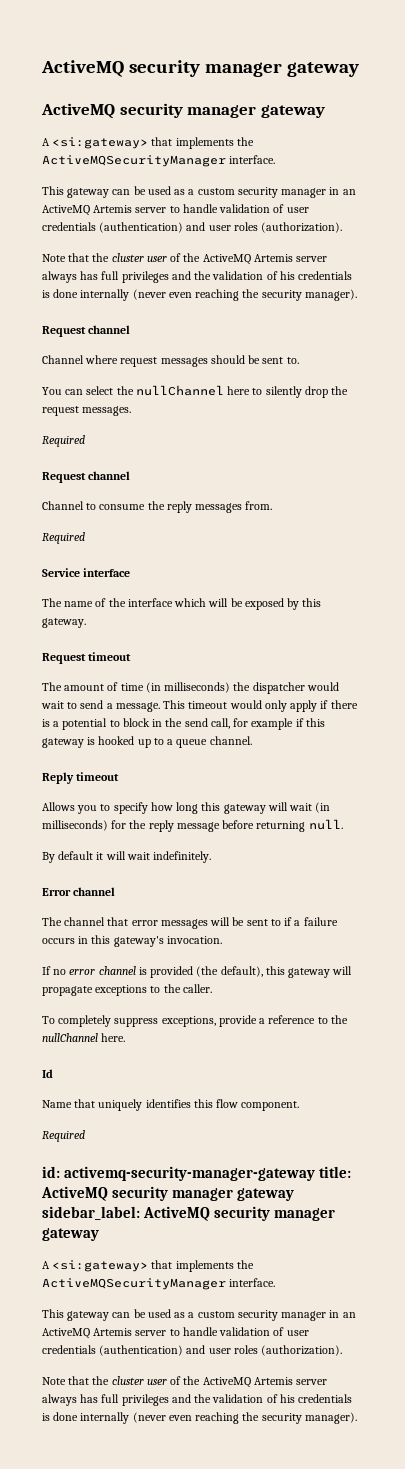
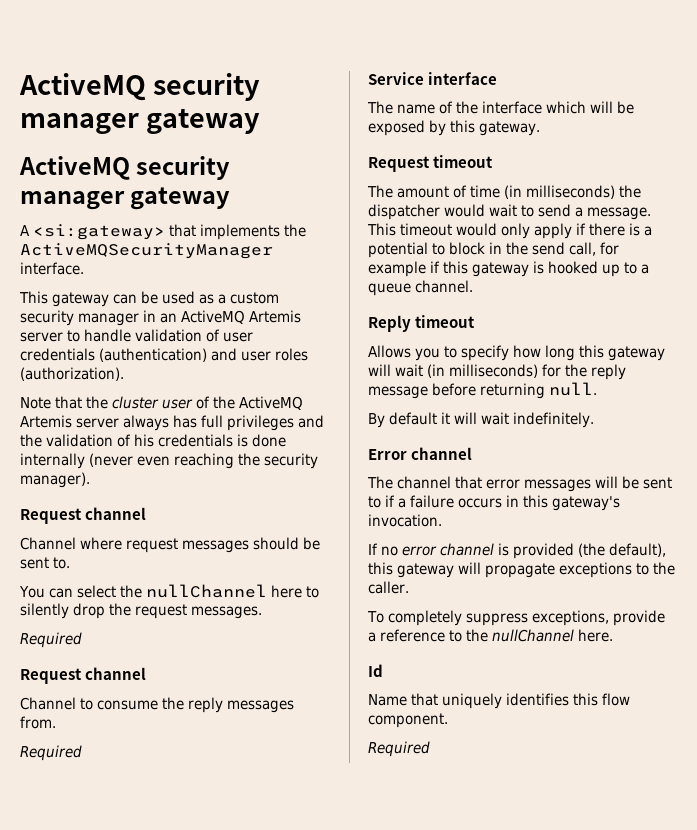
[42,1166,352,1181] [41,1186,295,1201] [42,1206,336,1221] [42,1228,99,1241] [42,1260,254,1272] [42,1278,276,1290] [42,1309,356,1321] [42,1327,309,1339] [42,1345,343,1356] [42,1376,328,1388] [42,1394,353,1406] [42,1412,357,1424] // id: activemq-security-manager-gateway title: ActiveMQ security manager gateway sidebar_label: ActiveMQ security manager gateway // A <si:gateway> that implements the ActiveMQSecurityManager interface. // This gateway can be used as a custom security manager in an ActiveMQ Artemis server to handle validation of user credentials (authentication) and user roles (authorization). // Note that the cluster user of the ActiveMQ Artemis server always has full privileges and the validation of his credentials is done internally (never even reaching the security manager). -> (430, 749) none

